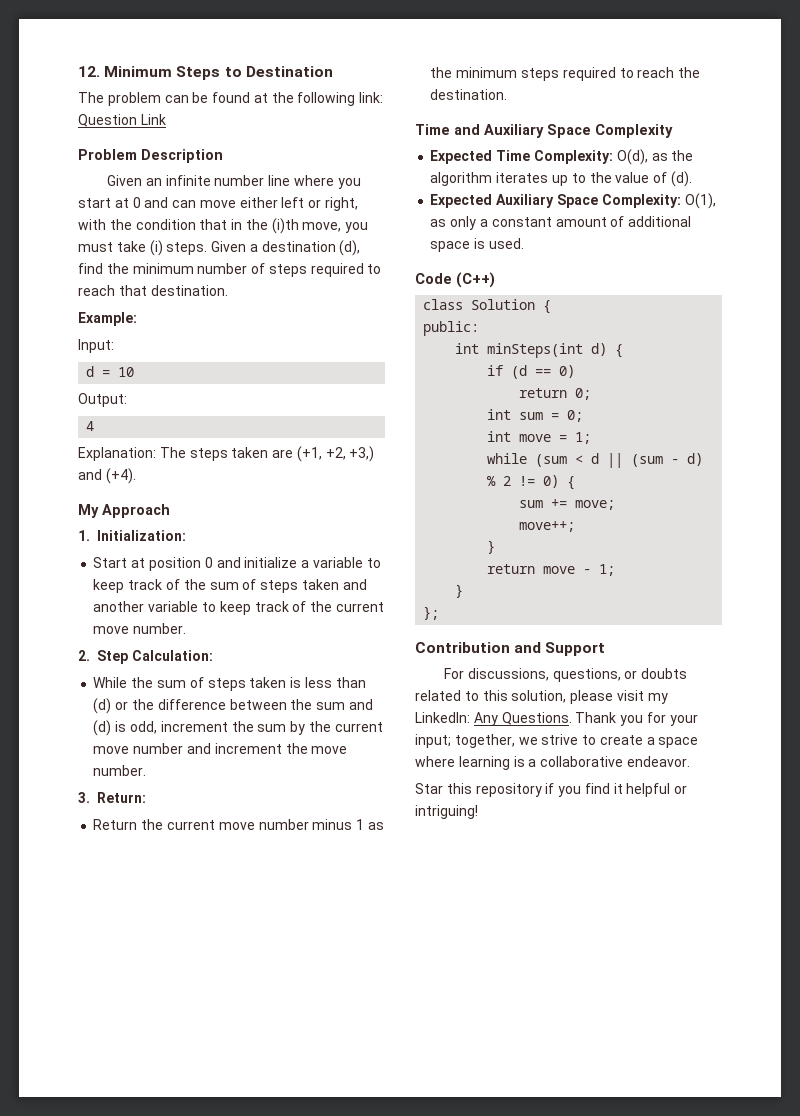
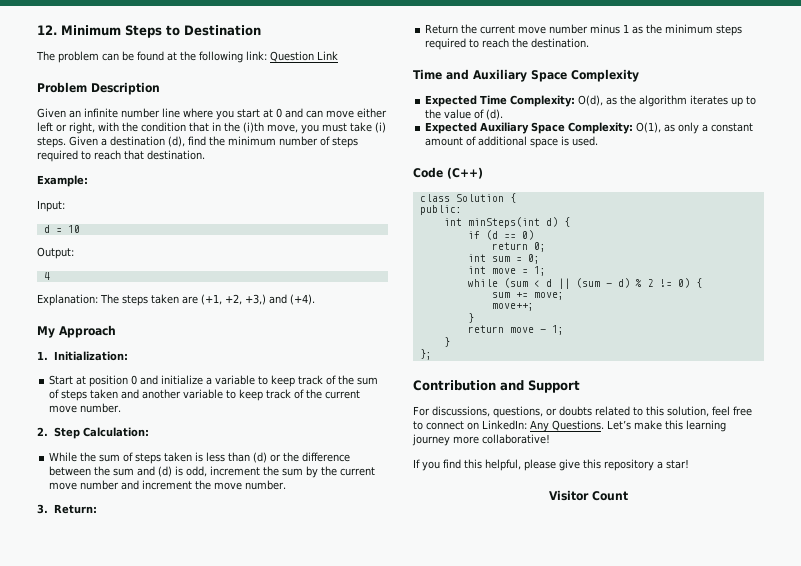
[570,690,668,704] [415,712,698,726] [415,734,699,748] [415,756,690,770] [415,783,688,797] [415,805,478,819] please visit my LinkedIn: Any Questions. Thank you for your input; together, we strive to create a space where learning is a collaborative endeavor. // Star this repository if you find it helpful or intriguing! -> [712,406,752,416] [413,420,726,432] [412,434,550,446] [413,459,689,471] [549,490,628,501] feel free to connect on LinkedIn: Any Questions. Let’s make this learning journey more collaborative! // If you find this helpful, please give this repository a star! // Visitor Count

